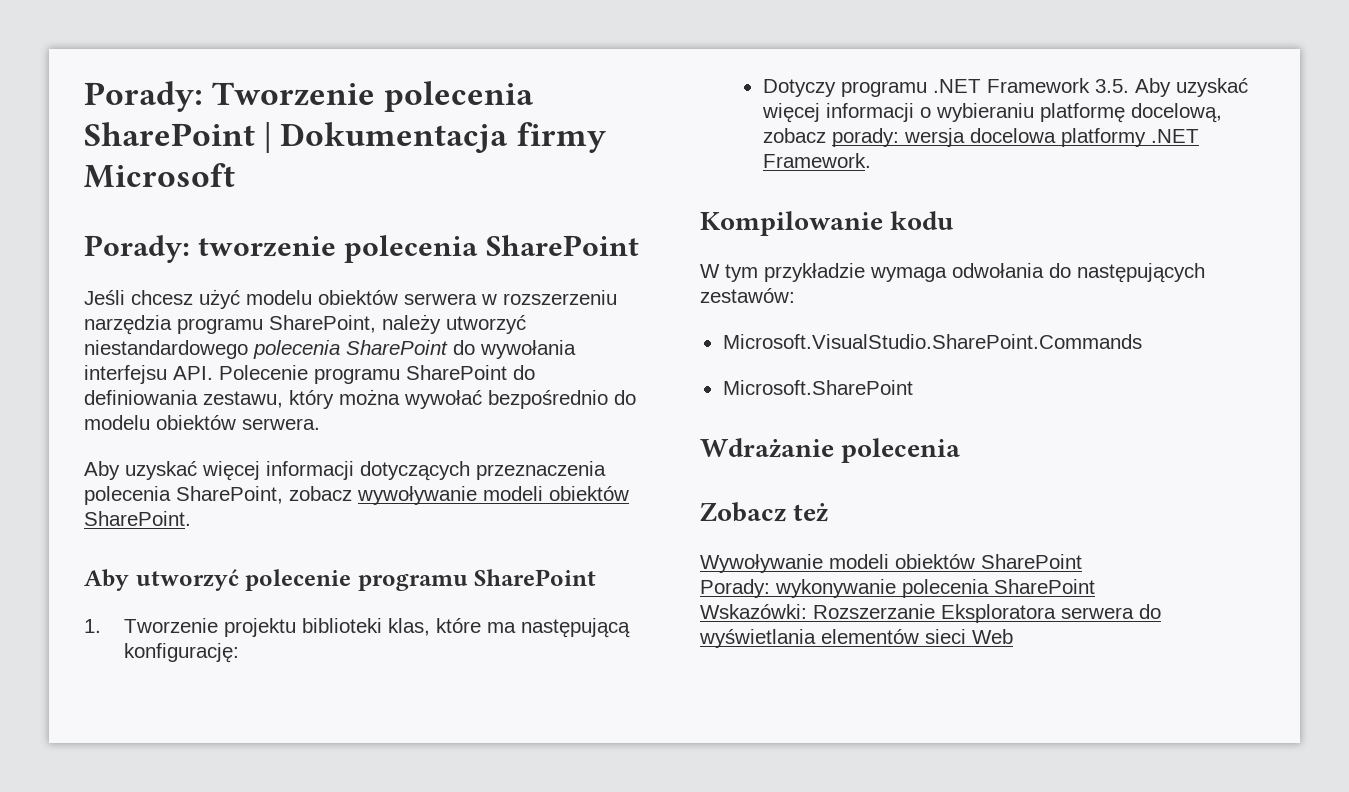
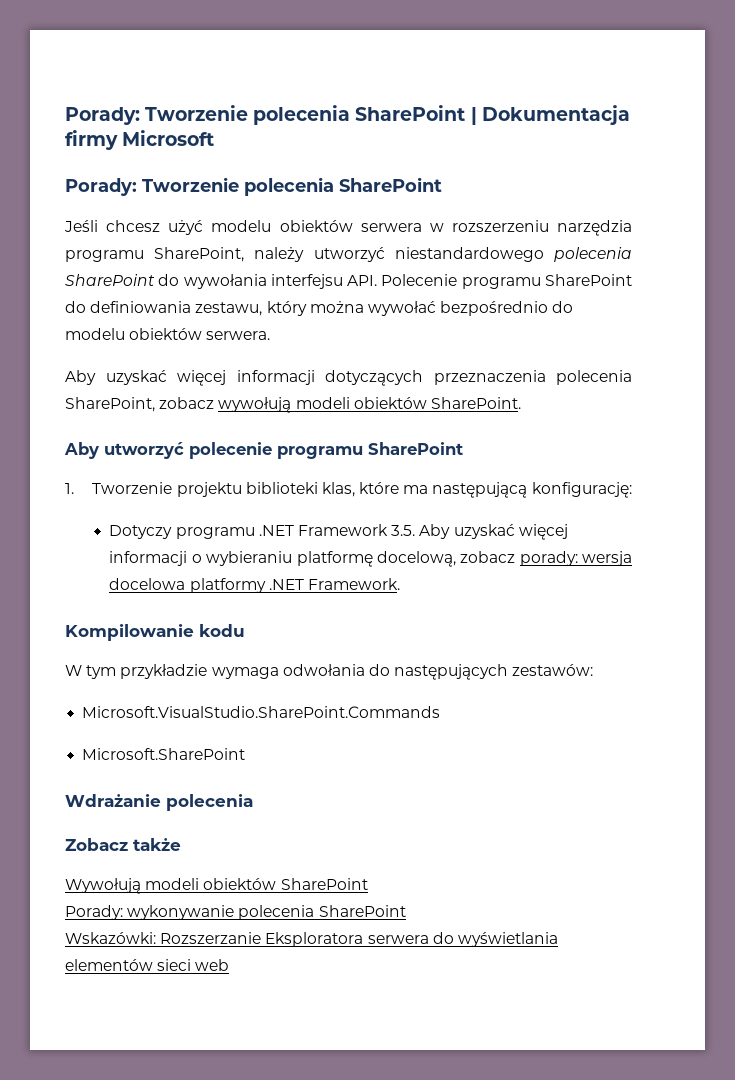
[198,236,337,257] tworzenie -> [142,177,239,192] Tworzenie
[357,486,477,505] wywoływanie -> [218,397,292,413] wywołują
[793,503,829,522] [700,554,823,573] też // Wywoływanie -> [133,838,181,851] [65,878,141,894] także // Wywołują
[972,629,1013,644] Web -> [195,959,230,971] web

